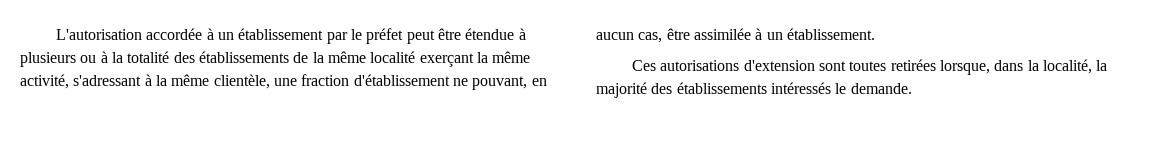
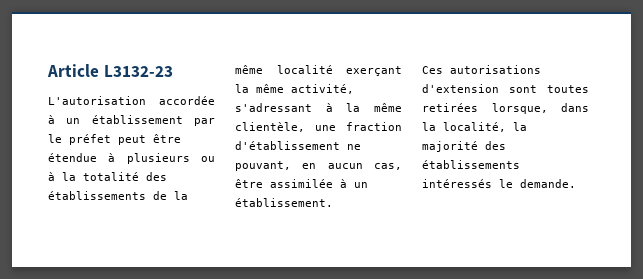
(56, 34) none -> [47,64,173,77] Article L3132-23 //

